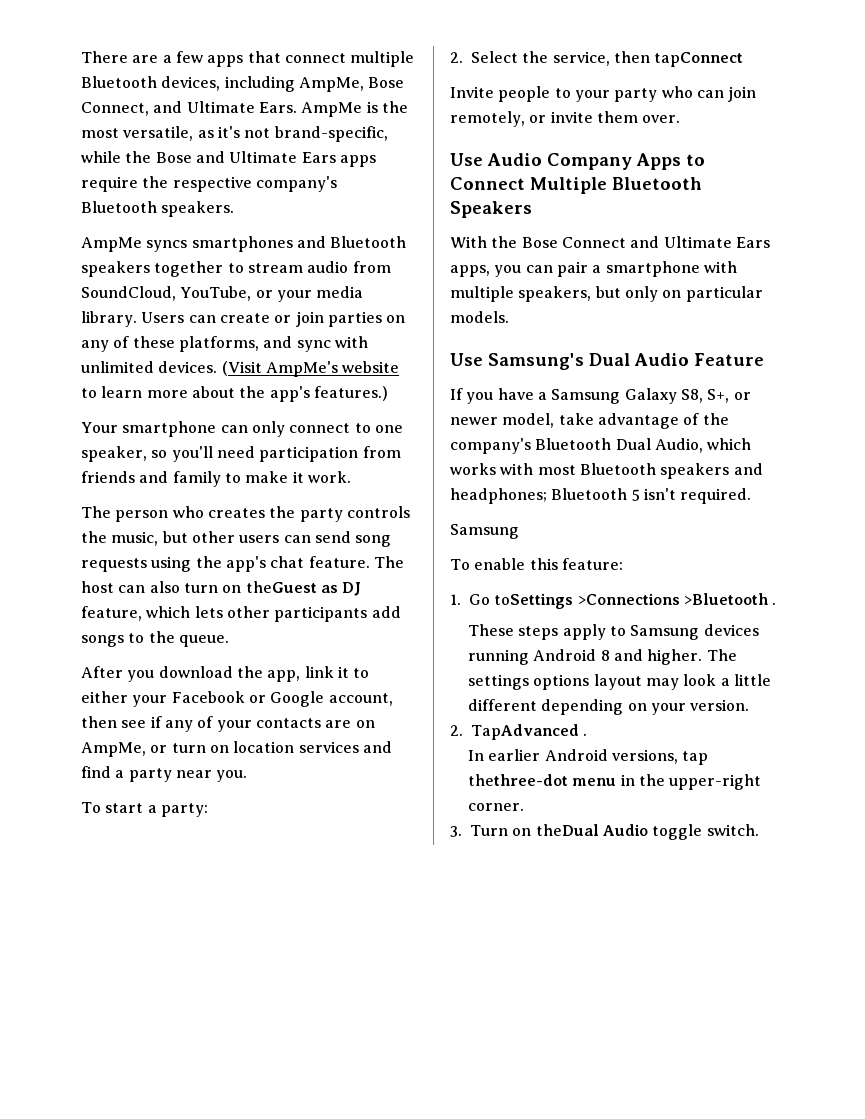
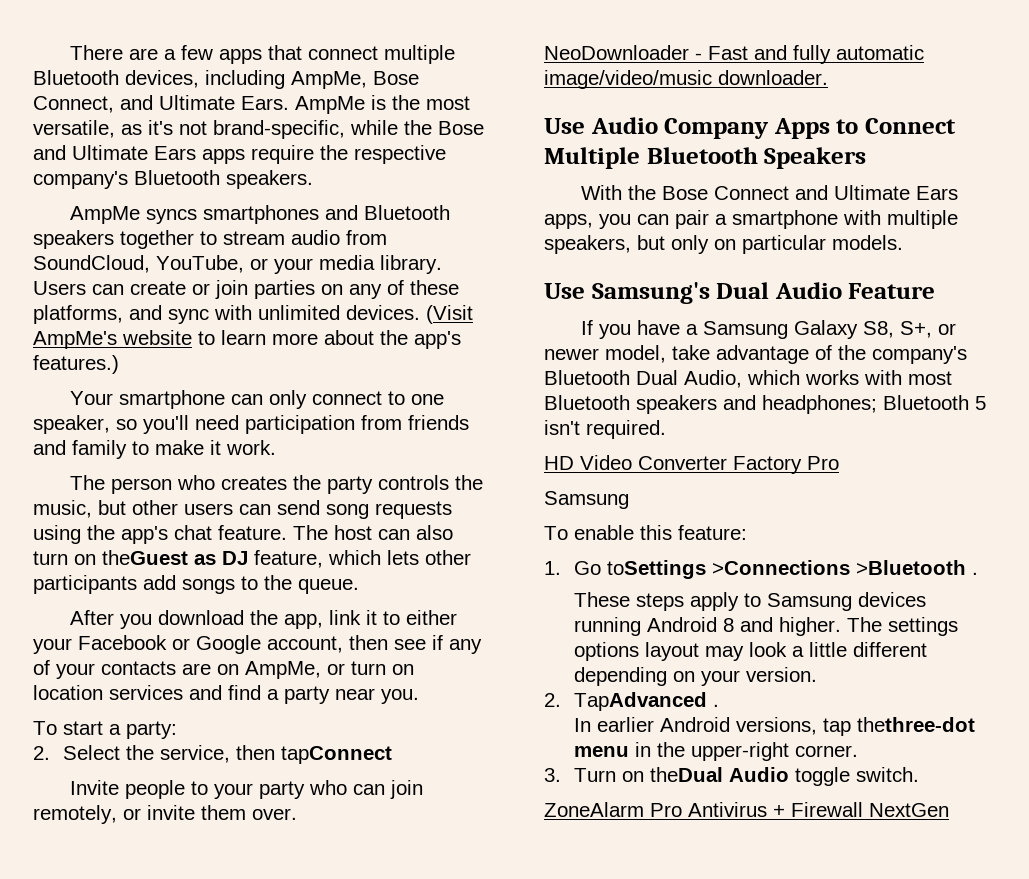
(681, 119) none -> [544,45,924,64] [544,70,828,89] // NeoDownloader - Fast and fully automatic image/video/music downloader.
(752, 496) none -> [544,455,839,474] // HD Video Converter Factory Pro
(759, 830) none -> [544,802,949,817] // ZoneAlarm Pro Antivirus + Firewall NextGen

